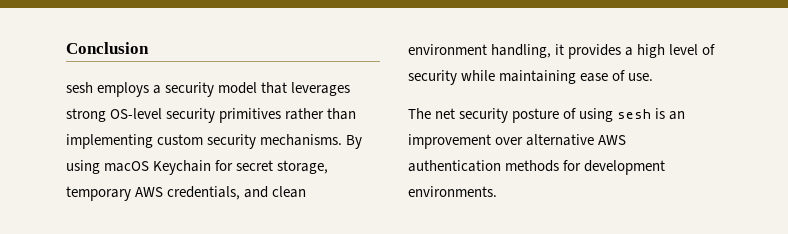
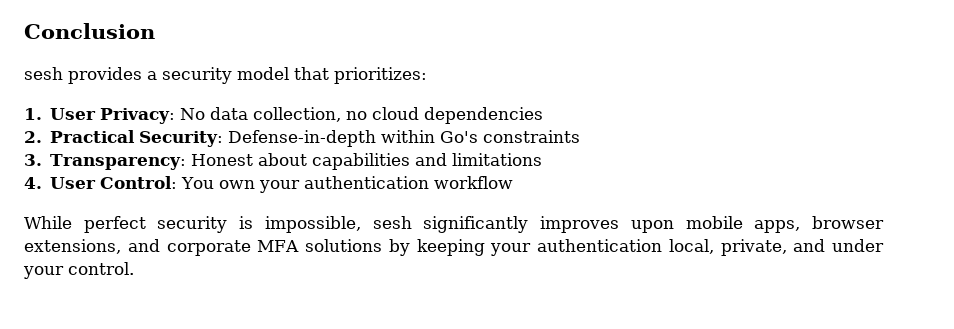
[97,82,150,97] employs -> [68,67,142,84] provides
[291,82,351,96] [66,108,357,123] [66,134,363,149] [66,160,329,175] [66,186,307,201] [408,44,716,59] [408,70,654,85] [408,108,686,123] [408,134,627,149] [408,160,666,175] [408,186,497,197] leverages strong OS-level security primitives rather than implementing custom security mechanisms. By using macOS Keychain for secret storage, temporary AWS credentials, and clean environment handling, it provides a high level of security while maintaining ease of use. // The net security posture of using sesh is an improvement over alternative AWS authentication methods for development environments. -> [334,67,427,84] [24,107,544,124] [24,130,581,147] [24,153,543,170] [24,176,514,193] [24,216,885,233] [24,239,885,256] [23,262,134,279] prioritizes: // 1. User Privacy: No data collection, no cloud dependencies // 2. Practical Security: Defense-in-depth within Go's constraints // 3. Transparency: Honest about capabilities and limitations // 4. User Control: You own your authentication workflow // While perfect security is impossible, sesh significantly improves upon mobile apps, browser extensions, and corporate MFA solutions by keeping your authentication local, private, and under your control.

